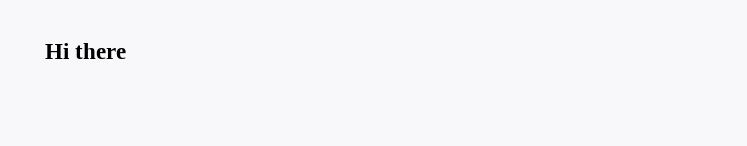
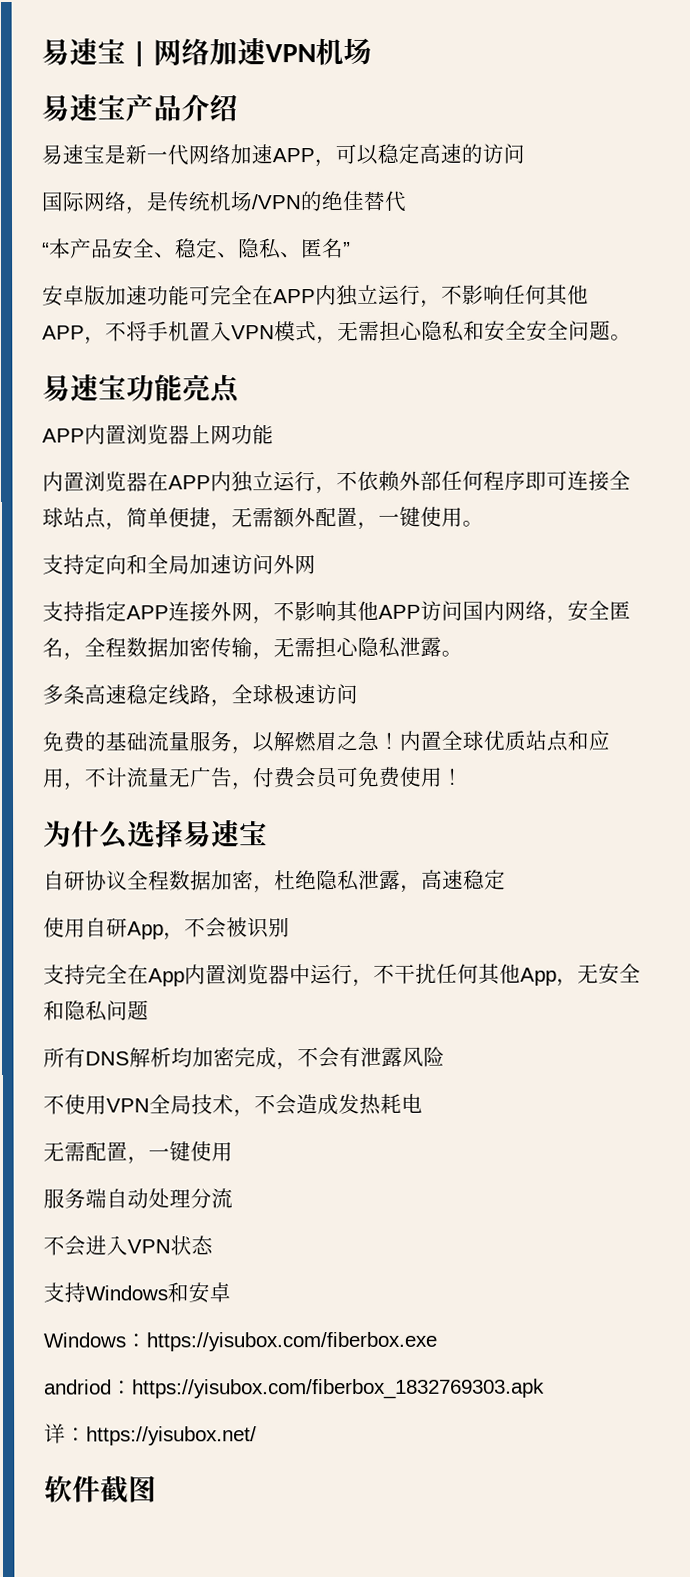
[45,43,127,59] Hi there -> [41,37,372,67] [41,93,238,122] [41,143,525,168] [41,190,406,215] [42,238,351,260] [42,284,589,308] [42,320,632,345] [42,373,241,404] [42,424,274,445] [42,470,631,495] [42,506,484,531] [42,554,316,575] [42,600,631,625] [42,636,463,661] [42,683,358,708] [42,730,610,755] [42,766,463,791] [43,819,268,850] [43,869,506,894] [43,917,290,941] [43,963,641,987] [43,1000,149,1022] [43,1046,445,1071] [43,1093,423,1118] [43,1141,233,1165] [43,1188,233,1209] [43,1235,213,1257] [43,1282,231,1304] [43,1331,437,1352] [44,1378,545,1400] [44,1423,257,1446] [44,1475,157,1504] 易速宝 | 网络加速VPN机场 // 易速宝产品介绍 // 易速宝是新一代网络加速APP，可以稳定高速的访问 // 国际网络，是传统机场/VPN的绝佳替代 // “本产品安全、稳定、隐私、匿名” // 安卓版加速功能可完全在APP内独立运行，不影响任何其他APP，不将手机置入VPN模式，无需担心隐私和安全安全问题。 // 易速宝功能亮点 // APP内置浏览器上网功能 // 内置浏览器在APP内独立运行，不依赖外部任何程序即可连接全球站点，简单便捷，无需额外配置，一键使用。 // 支持定向和全局加速访问外网 // 支持指定APP连接外网，不影响其他APP访问国内网络，安全匿名，全程数据加密传输，无需担心隐私泄露。 // 多条高速稳定线路，全球极速访问 // 免费的基础流量服务，以解燃眉之急！内置全球优质站点和应用，不计流量无广告，付费会员可免费使用！ // 为什么选择易速宝 // 自研协议全程数据加密，杜绝隐私泄露，高速稳定 // 使用自研App，不会被识别 // 支持完全在App内置浏览器中运行，不干扰任何其他App，无安全和隐私问题 // 所有DNS解析均加密完成，不会有泄露风险 // 不使用VPN全局技术，不会造成发热耗电 // 无需配置，一键使用 // 服务端自动处理分流 // 不会进入VPN状态 // 支持Windows和安卓 // Windows：https://yisubox.com/fiberbox.exe // andriod：https://yisubox.com/fiberbox_1832769303.apk // 详：https://yisubox.net/ // 软件截图

